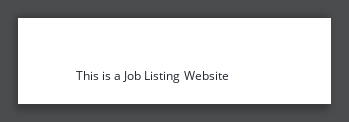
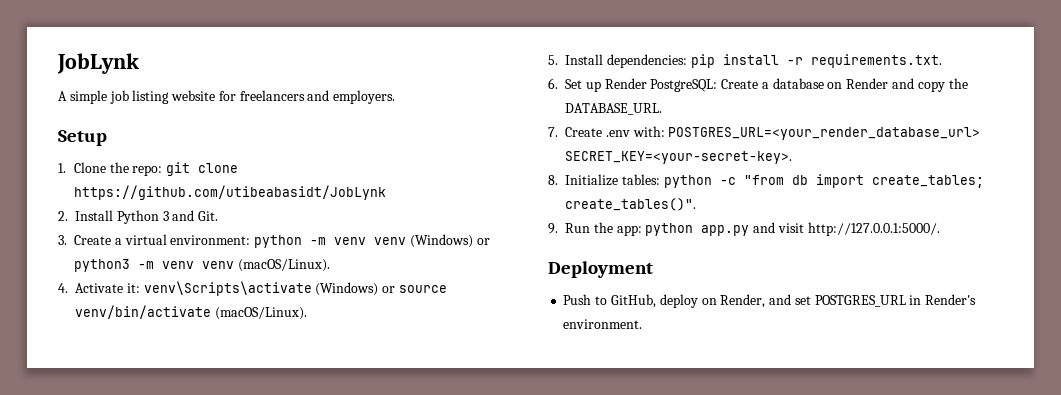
[76,71,229,83] This is a Job Listing Website -> [57,53,140,74] [58,90,396,104] [58,130,107,146] [58,162,239,176] [73,185,386,200] [58,210,219,224] [58,234,490,248] [74,259,330,272] [58,281,447,296] [75,305,307,320] [548,54,942,68] [548,78,968,92] [565,103,662,115] [548,126,981,140] [565,151,792,164] [548,174,984,188] [565,198,696,211] [548,222,940,236] [548,261,653,278] [563,294,977,308] [563,319,643,329] JobLynk // A simple job listing website for freelancers and employers. // Setup // 1. Clone the repo: git clone https://github.com/utibeabasidt/JobLynk // 2. Install Python 3 and Git. // 3. Create a virtual environment: python -m venv venv (Windows) or python3 -m venv venv (macOS/Linux). // 4. Activate it: venv\Scripts\activate (Windows) or source venv/bin/activate (macOS/Linux). // 5. Install dependencies: pip install -r requirements.txt. // 6. Set up Render PostgreSQL: Create a database on Render and copy the DATABASE_URL. // 7. Create .env with: POSTGRES_URL=<your_render_database_url> SECRET_KEY=<your-secret-key>. // 8. Initialize tables: python -c "from db import create_tables; create_tables()". // 9. Run the app: python app.py and visit http://127.0.0.1:5000/. // Deployment // Push to GitHub, deploy on Render, and set POSTGRES_URL in Render's environment.

